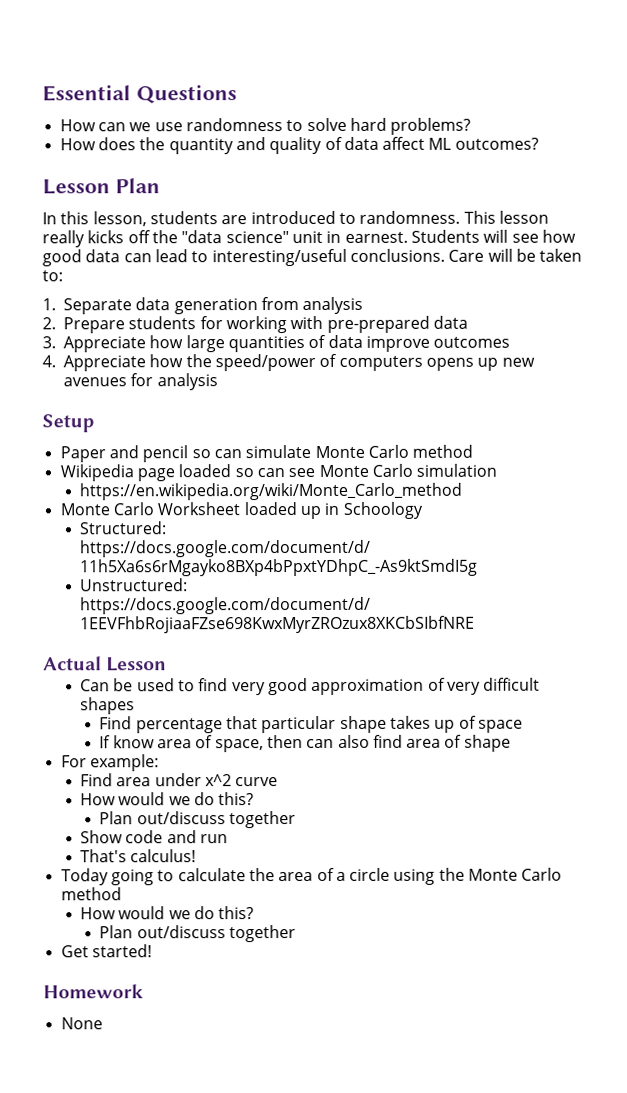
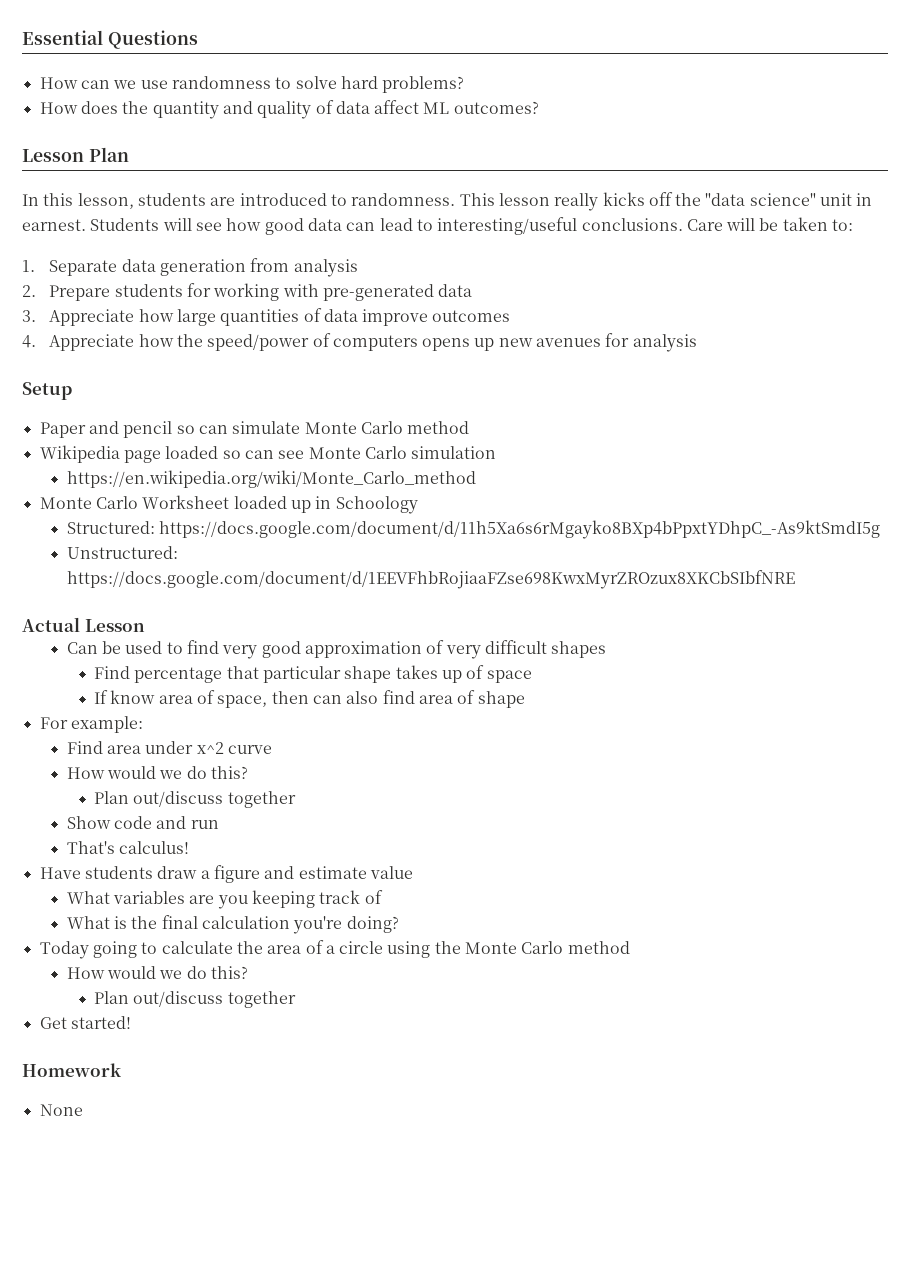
[326,315,430,333] pre-prepared -> [322,284,434,301] pre-generated
(197, 856) none -> [39,865,413,883] [66,890,383,909] [66,915,399,934] // Have students draw a figure and estimate value // What variables are you keeping track of // What is the final calculation you're doing?

